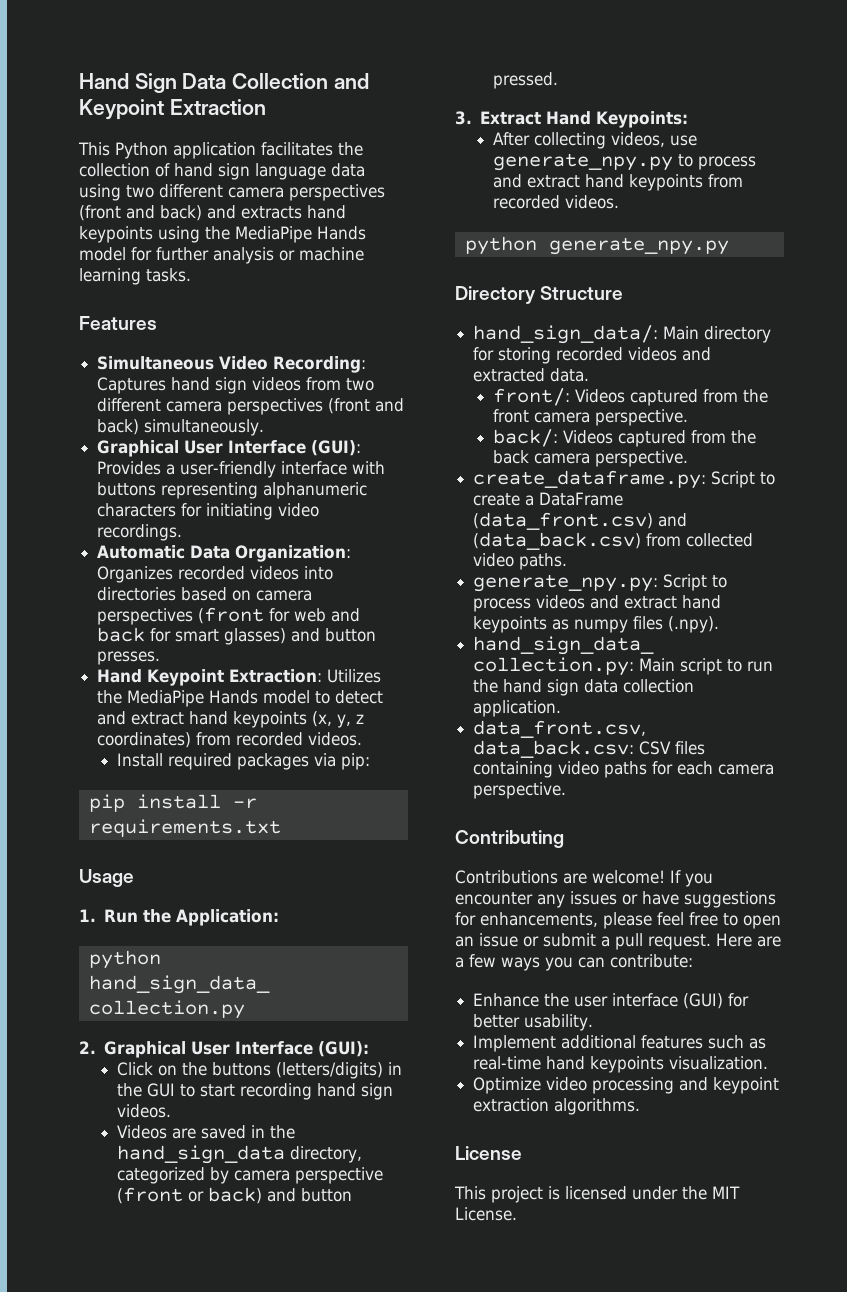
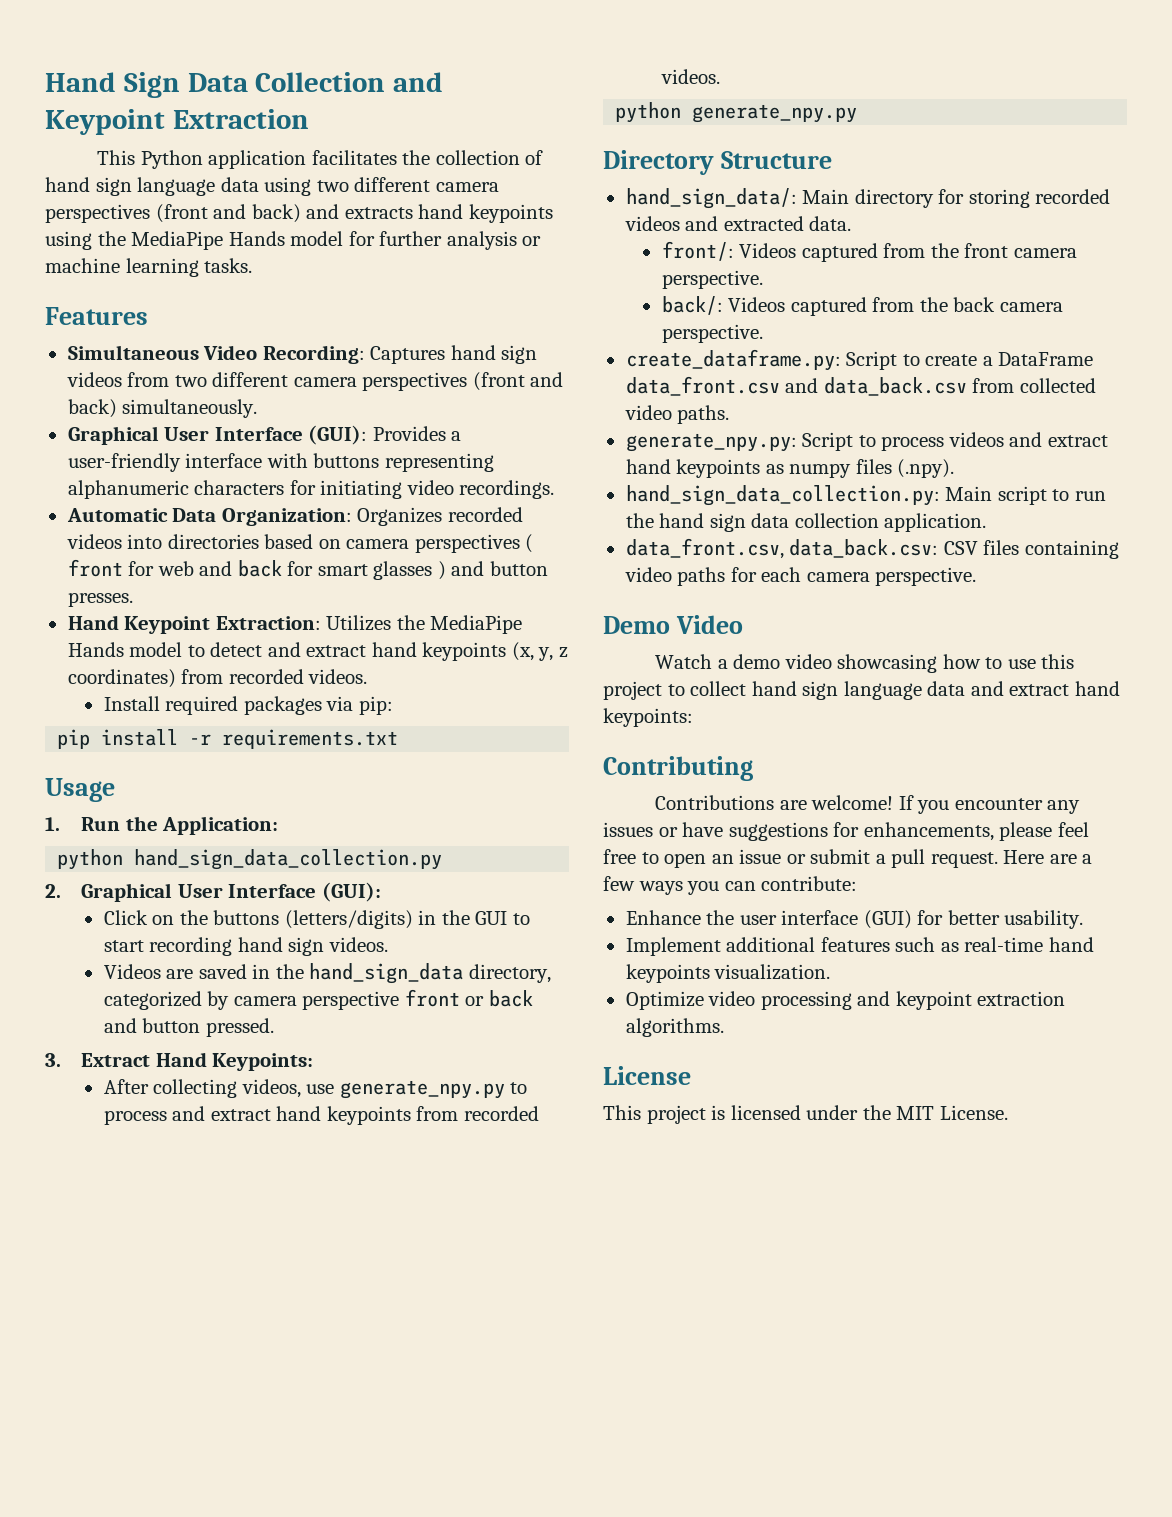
[198,607,265,624] (front -> [525,534,534,553] [67,559,123,577] ( front
[224,628,287,645] glasses) -> [373,561,446,580] glasses )
[116,1187,262,1204] (front or back) -> [404,989,533,1007] front or back
[473,512,688,530] [473,532,642,550] (data_front.csv) and (data_back.csv) -> [625,376,967,396] data_front.csv and data_back.csv
(567, 790) none -> [603,615,743,634] [654,654,1075,673] [603,681,1120,700] [603,708,693,727] // Demo Video // Watch a demo video showcasing how to use this project to collect hand sign language data and extract hand keypoints:

